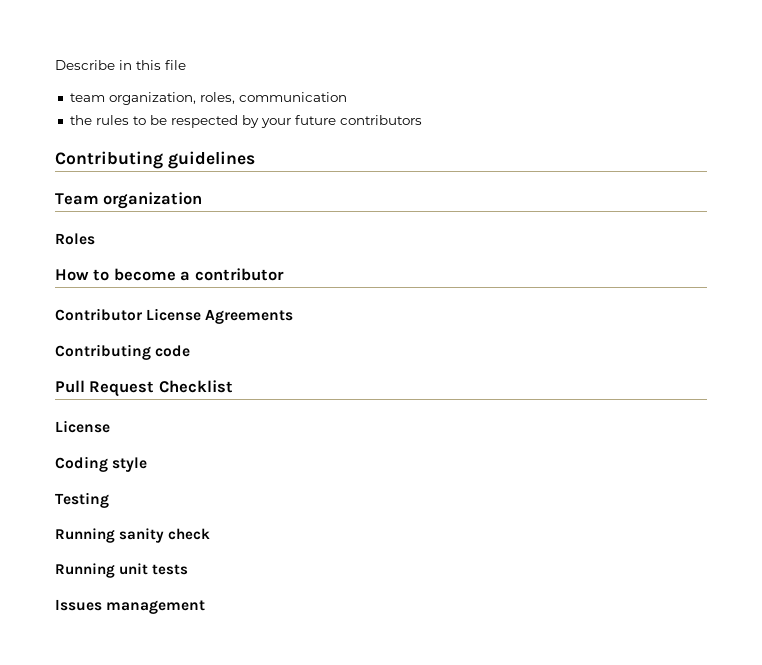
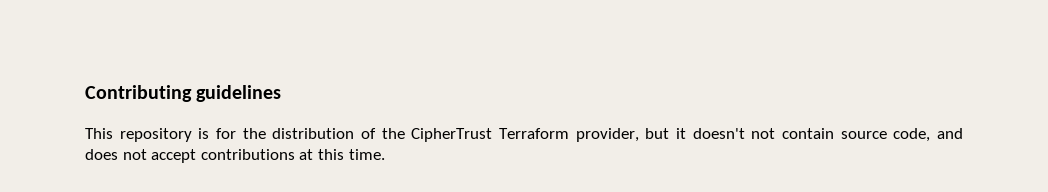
[55,60,186,70] [69,92,347,105] [69,115,422,128] [55,151,255,169] [55,192,203,209] [55,233,95,245] [55,268,284,281] [55,308,294,324] [55,344,191,360] [55,380,233,397] [55,420,110,433] [55,456,148,472] [55,492,109,508] [55,528,211,543] [55,563,189,578] [55,599,206,614] Describe in this file // team organization, roles, communication // the rules to be respected by your future contributors // Contributing guidelines // Team organization // Roles // How to become a contributor // Contributor License Agreements // Contributing code // Pull Request Checklist // License // Coding style // Testing // Running sanity check // Running unit tests // Issues management -> [85,85,282,102] [85,128,963,142] [85,149,385,163] Contributing guidelines // This repository is for the distribution of the CipherTrust Terraform provider, but it doesn't not contain source code, and does not accept contributions at this time.

